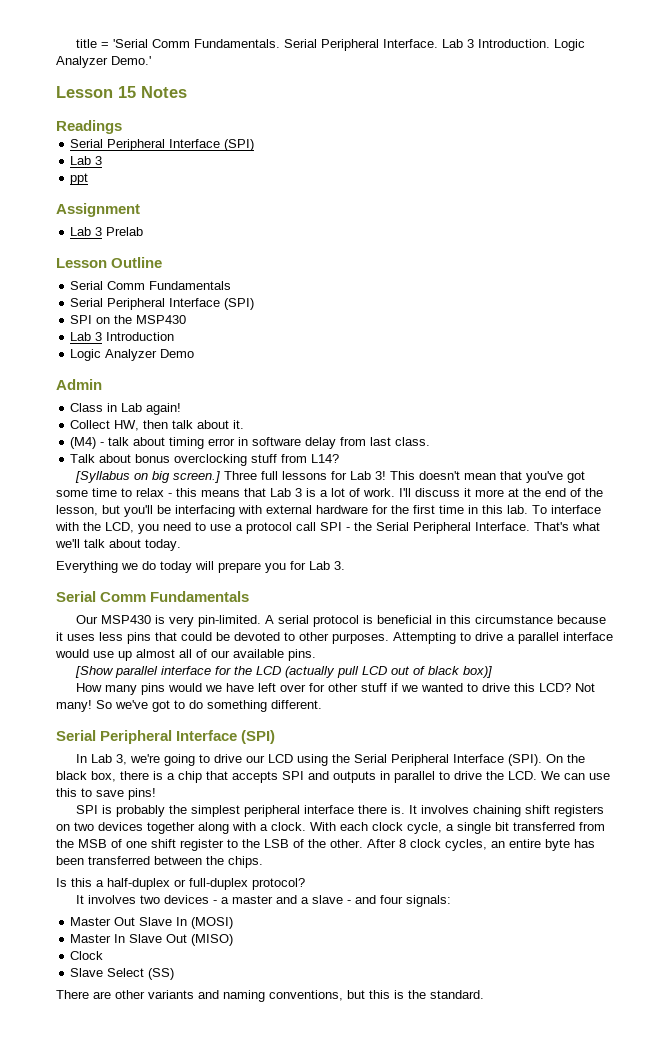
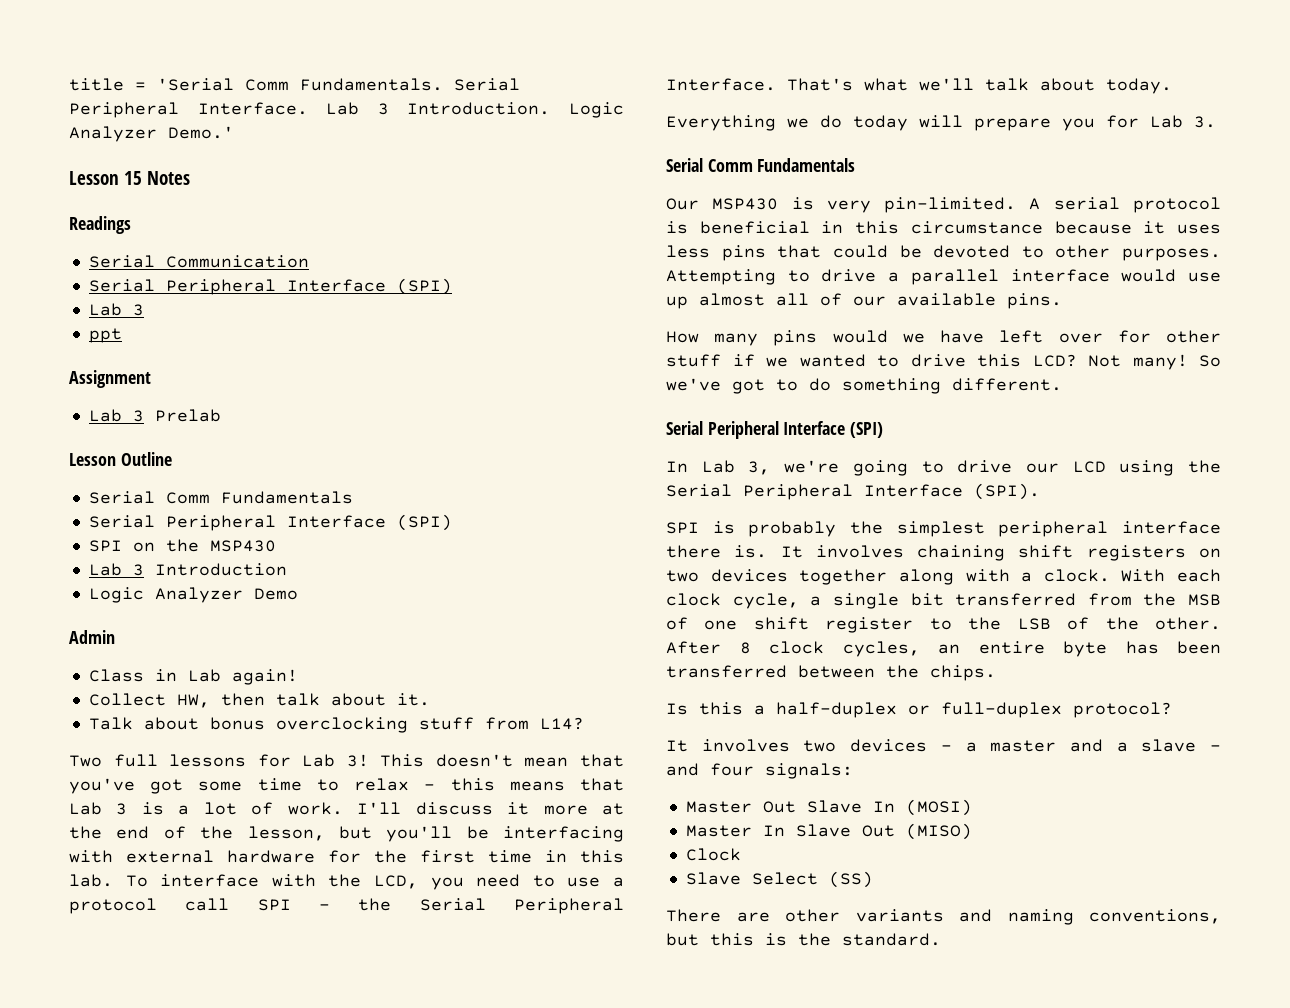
(122, 127) none -> [88,255,309,268] // Serial Communication
[70,437,431,449] // (M4) - talk about timing error in software delay from last class. -> (430, 699) none
[75,471,258,483] [Syllabus on big screen.] Three -> [69,755,102,767] Two
[75,666,493,678] // [Show parallel interface for the LCD (actually pull LCD out of black box)] -> (1062, 301) none
[546,754,586,763] [56,771,610,783] [56,788,156,800] On the black box, there is a chip that accepts SPI and outputs in parallel to drive the LCD. We can use this to save pins! -> (1040, 491) none

